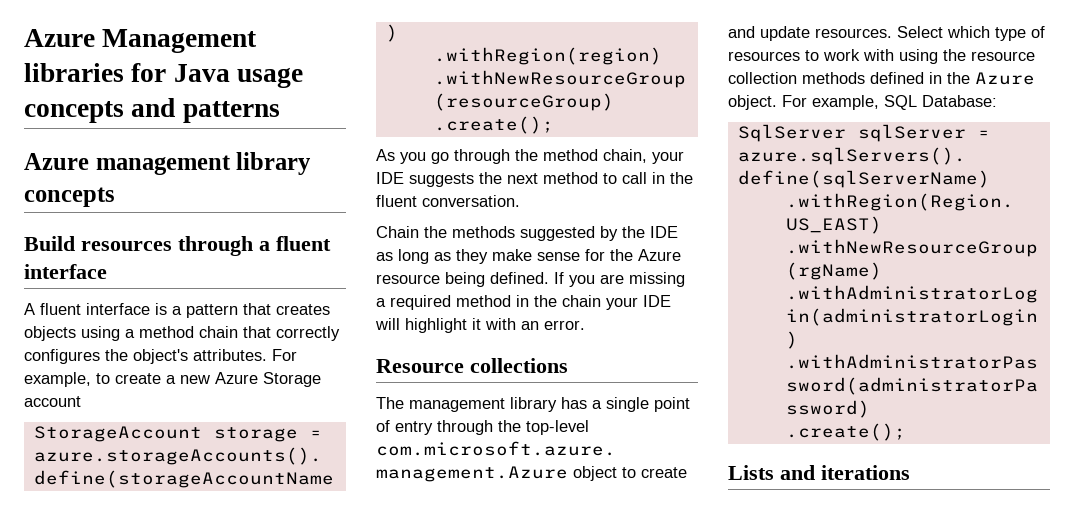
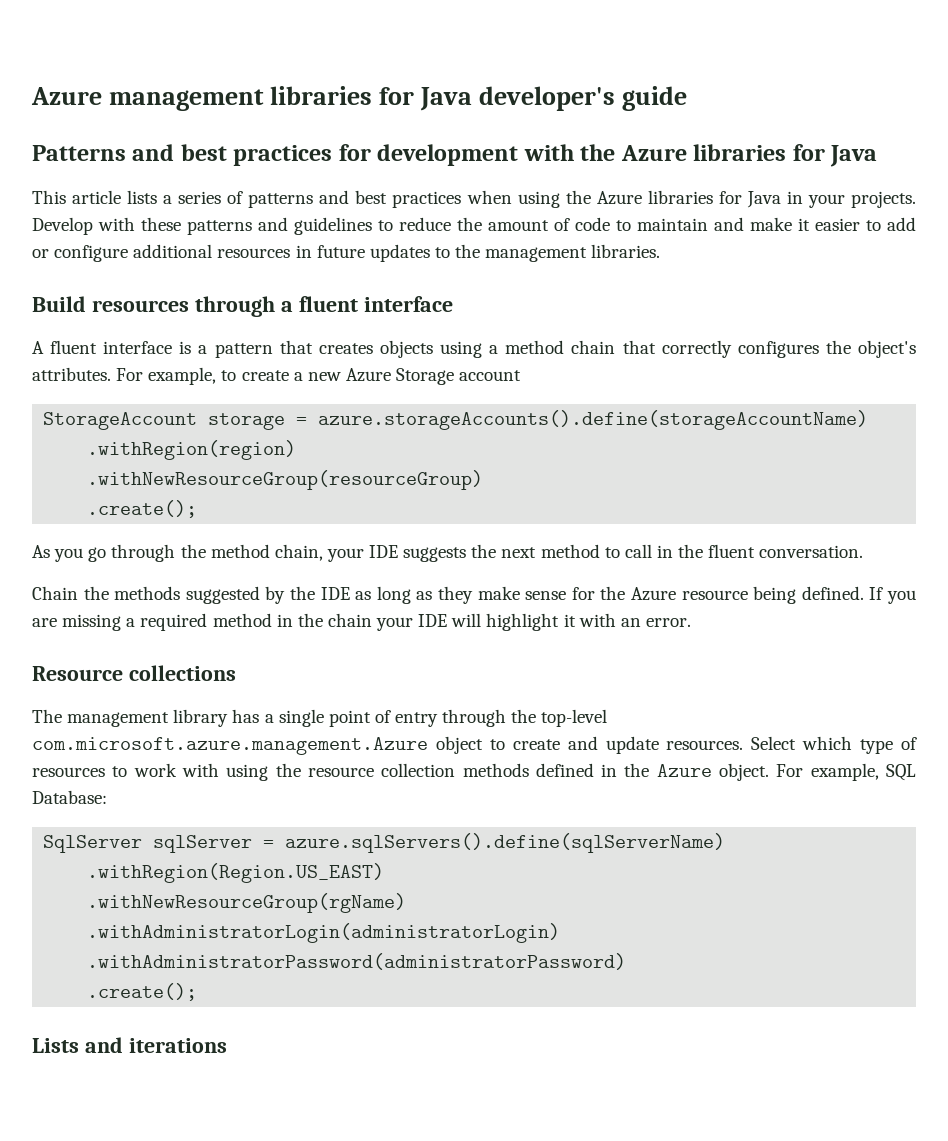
[24,29,258,53] [24,63,304,88] [24,98,280,123] [24,152,312,175] [24,187,115,207] Azure Management libraries for Java usage concepts and patterns // Azure management library concepts -> [31,86,688,111] [32,144,878,167] [32,190,917,208] [32,217,916,235] [32,244,661,262] Azure management libraries for Java developer's guide // Patterns and best practices for development with the Azure libraries for Java // This article lists a series of patterns and best practices when using the Azure libraries for Java in your projects. Develop with these patterns and guidelines to reduce the amount of code to maintain and make it easier to add or configure additional resources in future updates to the management libraries.

